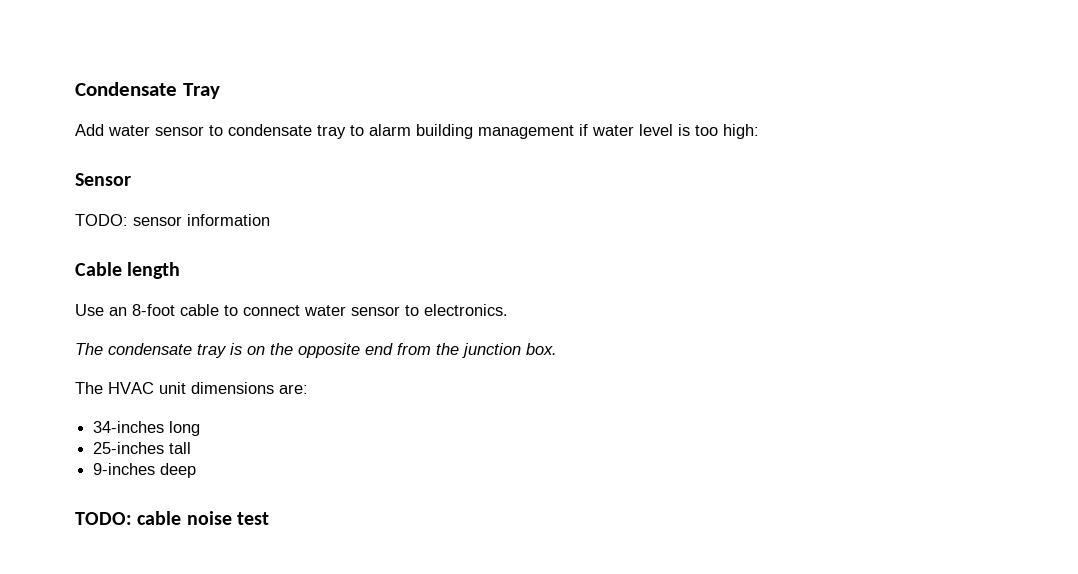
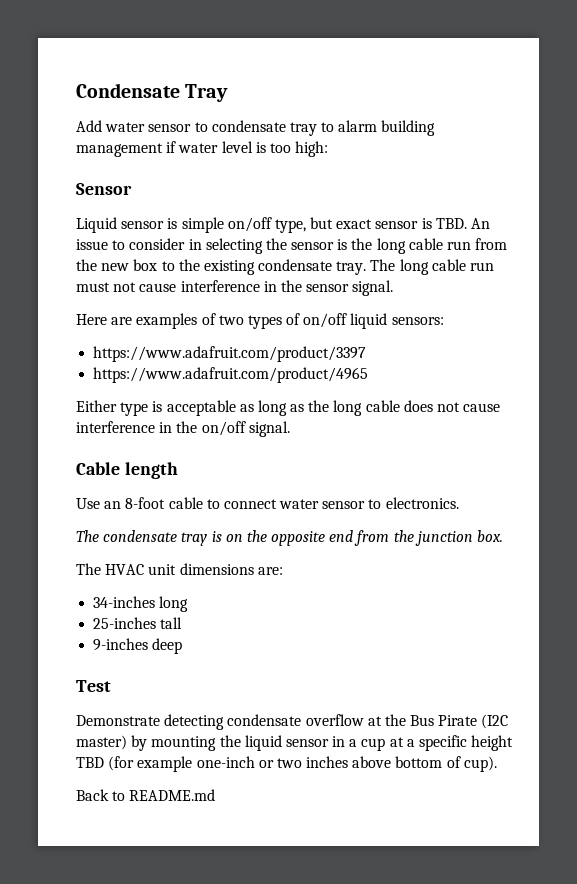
[75,214,270,226] TODO: sensor information -> [76,217,491,233] [76,238,508,254] [76,259,495,275] [76,280,394,296] [76,313,444,329] [93,346,367,362] [93,367,369,383] [76,400,501,416] [76,421,290,437] Liquid sensor is simple on/off type, but exact sensor is TBD. An issue to consider in selecting the sensor is the long cable run from the new box to the existing condensate tray. The long cable run must not cause interference in the sensor signal. // Here are examples of two types of on/off liquid sensors: // https://www.adafruit.com/product/3397 // https://www.adafruit.com/product/4965 // Either type is acceptable as long as the long cable does not cause interference in the on/off signal.
[75,511,269,525] TODO: cable noise test -> [76,680,111,692] [76,714,509,730] [76,735,514,751] [76,756,497,772] [76,789,216,801] Test // Demonstrate detecting condensate overflow at the Bus Pirate (I2C master) by mounting the liquid sensor in a cup at a specific height TBD (for example one-inch or two inches above bottom of cup). // Back to README.md

